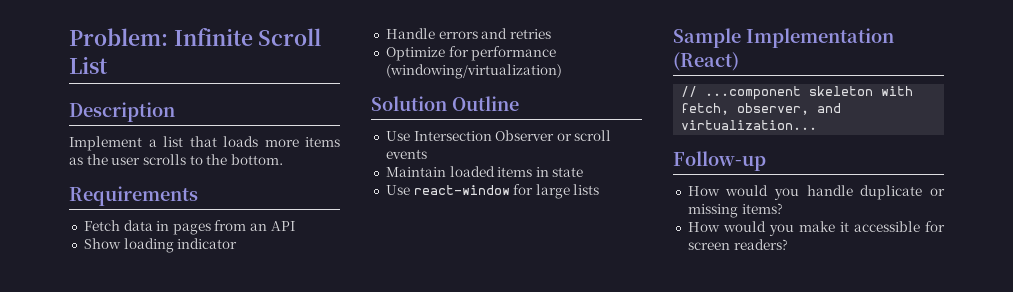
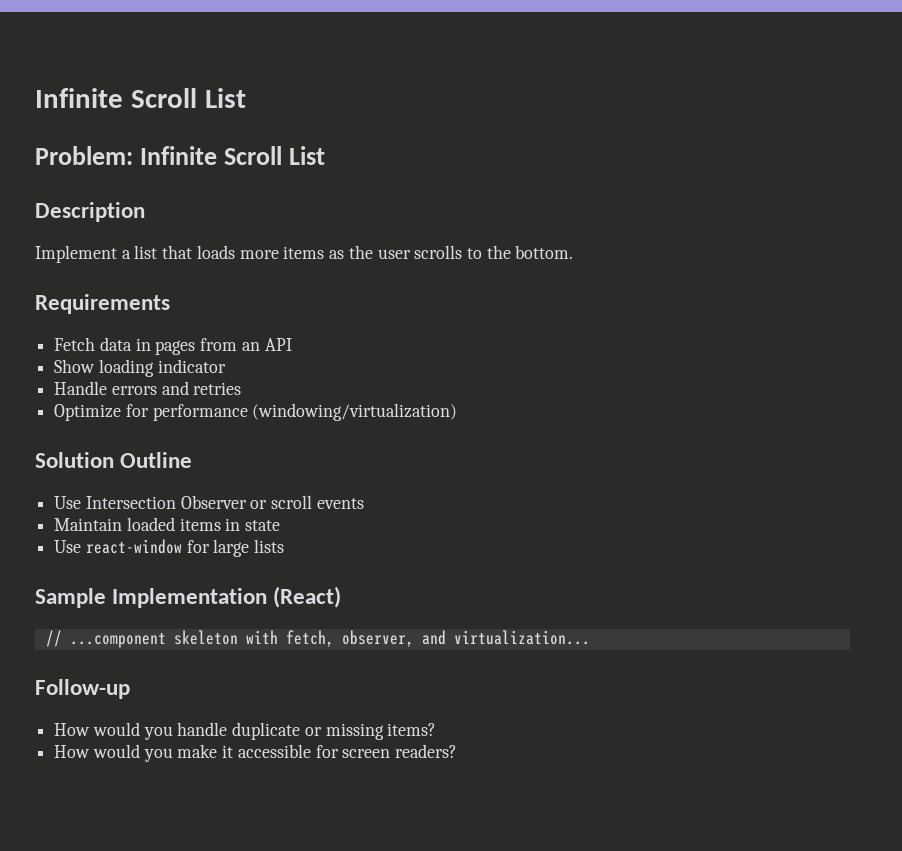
(69, 37) none -> [35,88,246,108] Infinite Scroll List //

